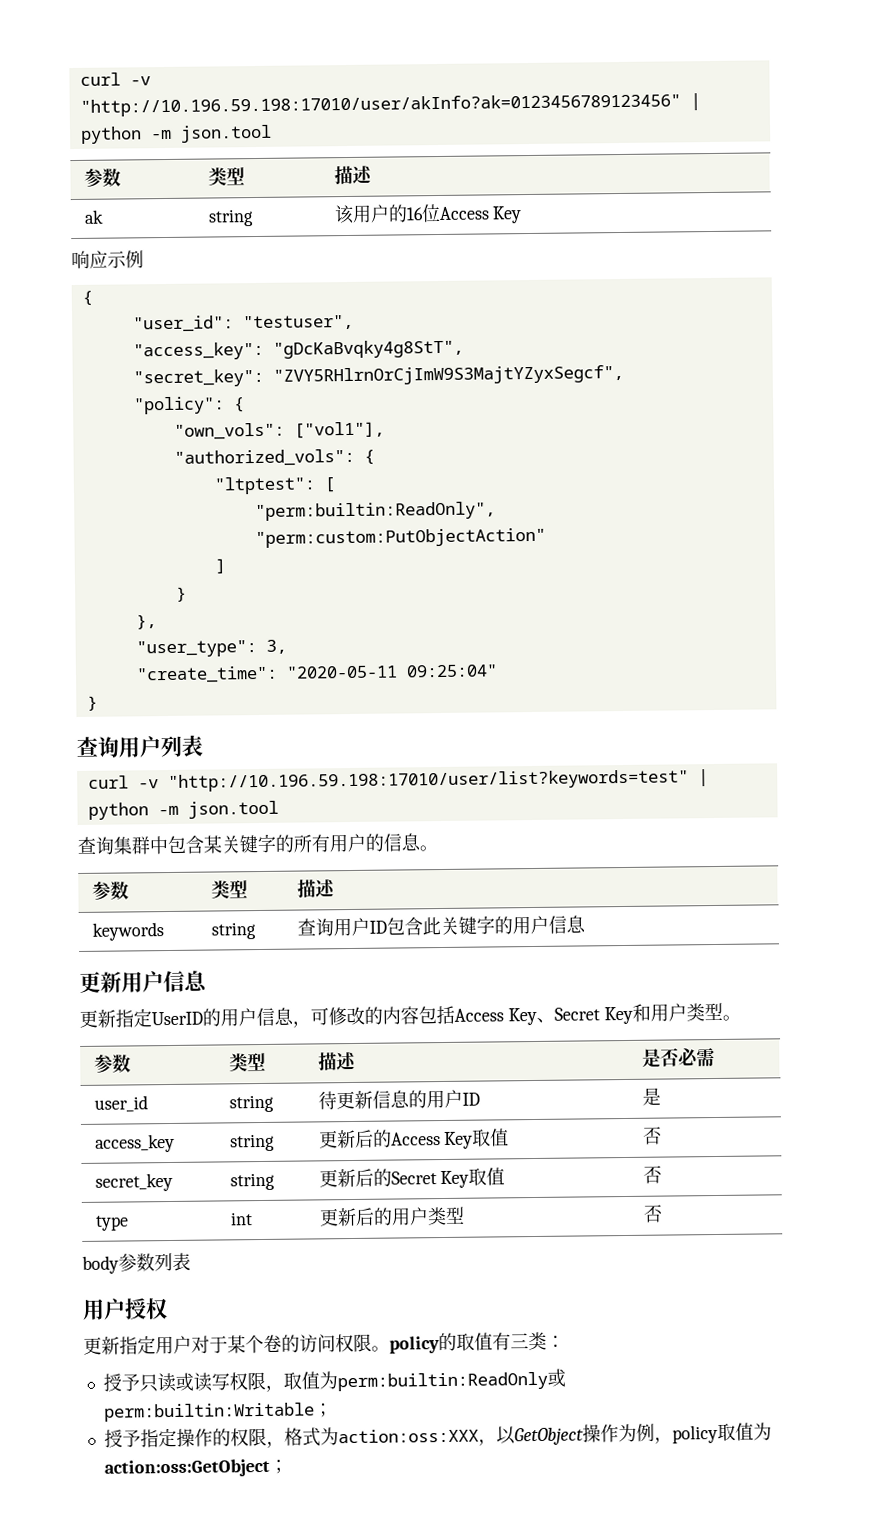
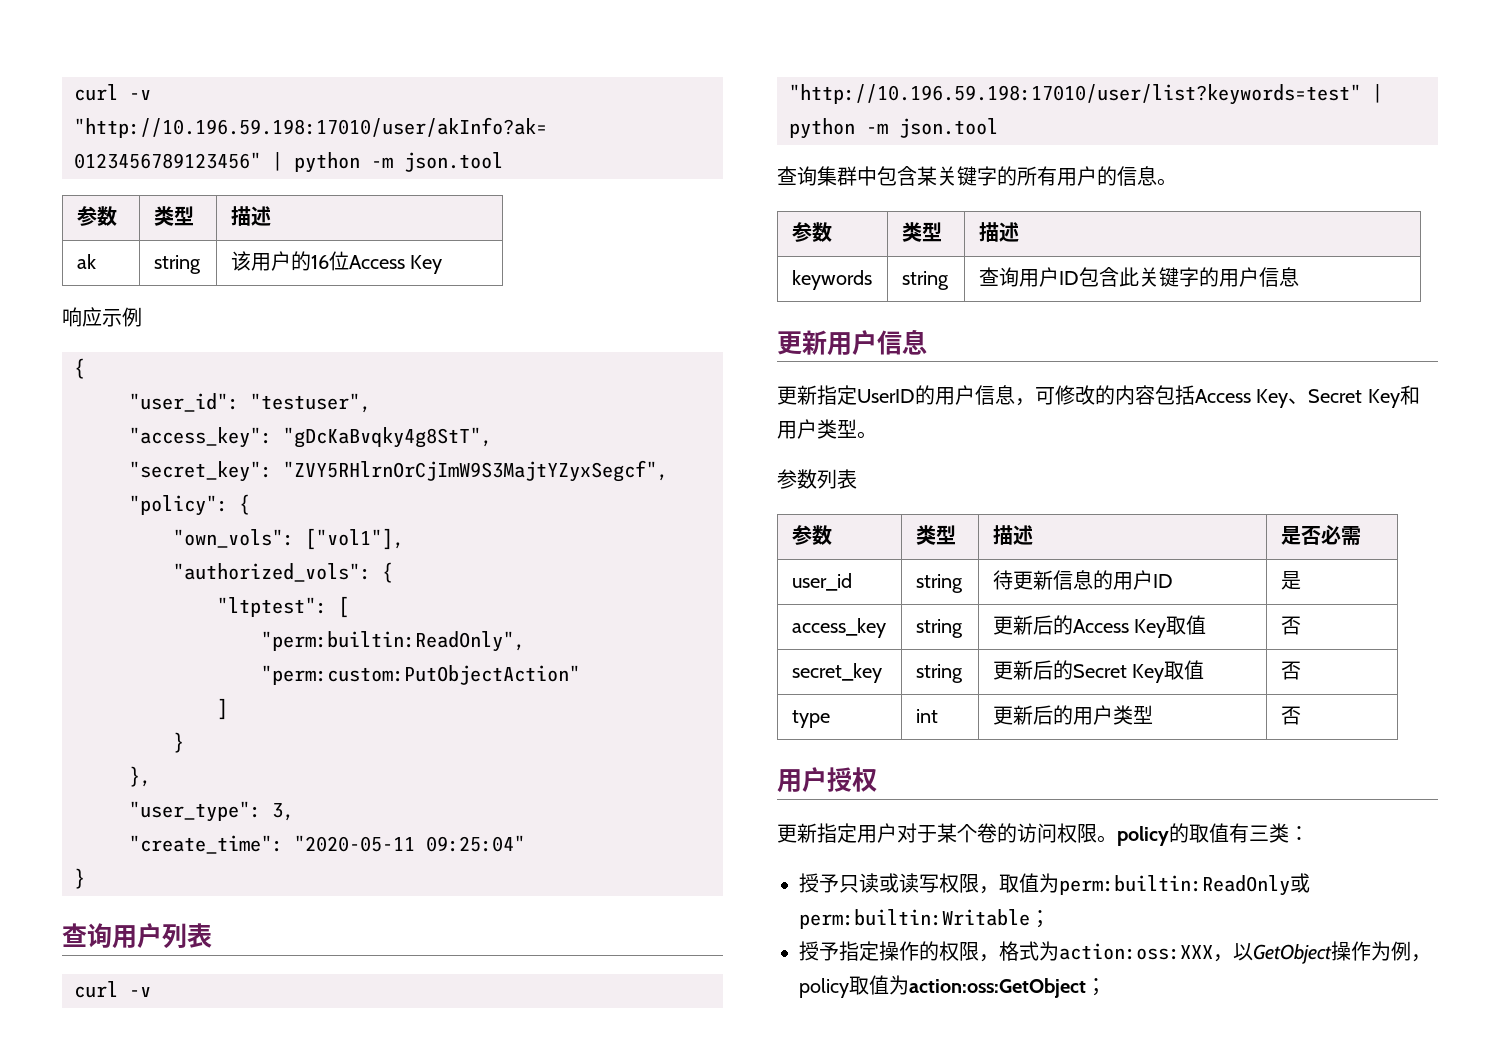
(741, 1017) none -> [777,469,857,489] // 参数列表
[82,1252,191,1274] // body参数列表 -> (1301, 715) none

